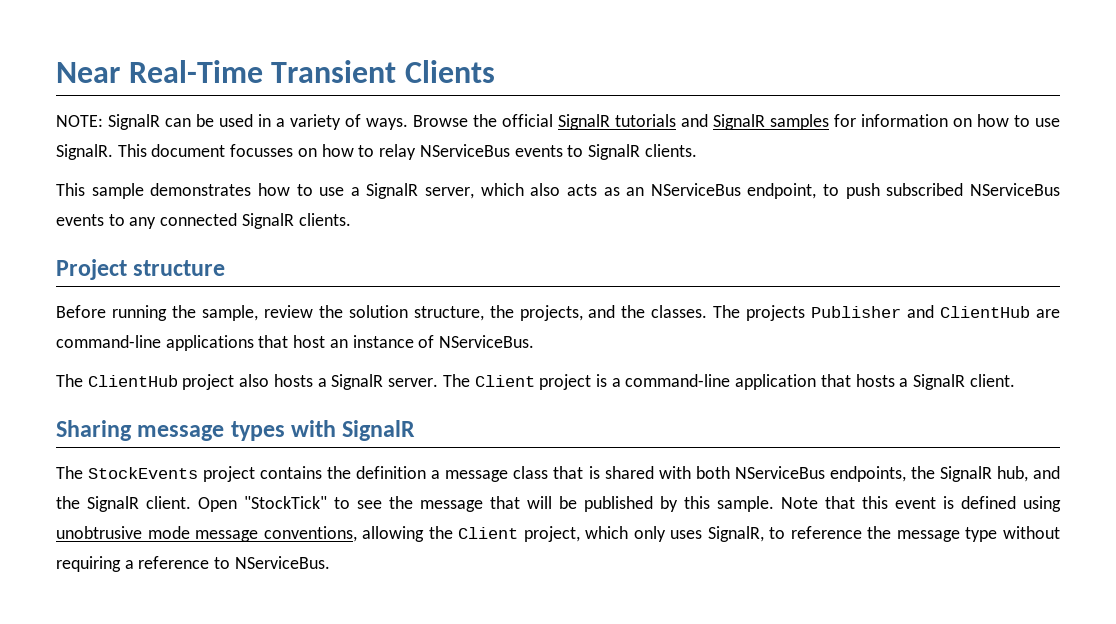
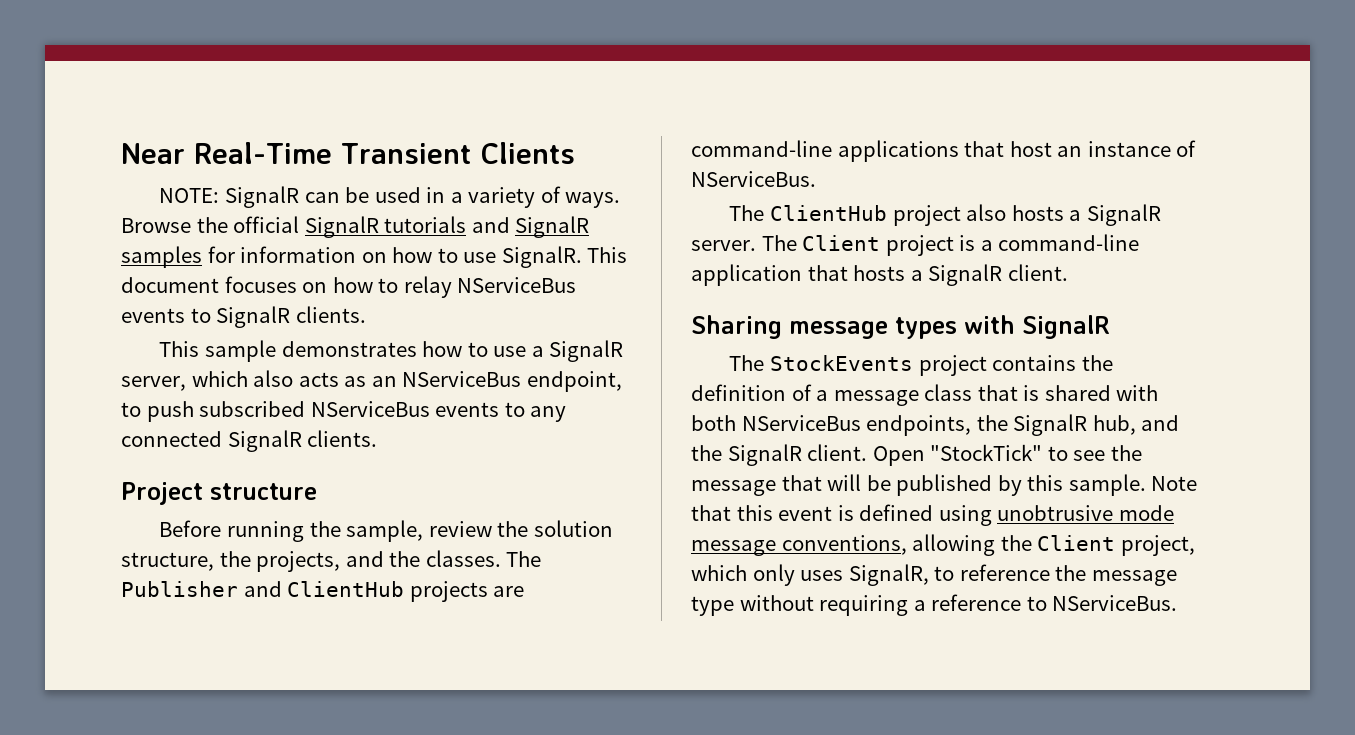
[230,144,294,157] focusses -> [224,276,297,293] focuses
[746,305,806,321] projects -> (542, 559) none
(1031, 312) none -> [409,581,488,602] projects
(427, 472) none -> [791,384,812,401] of

